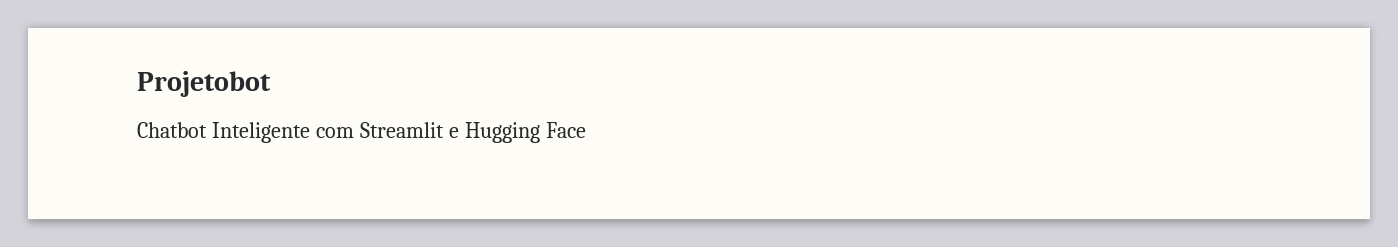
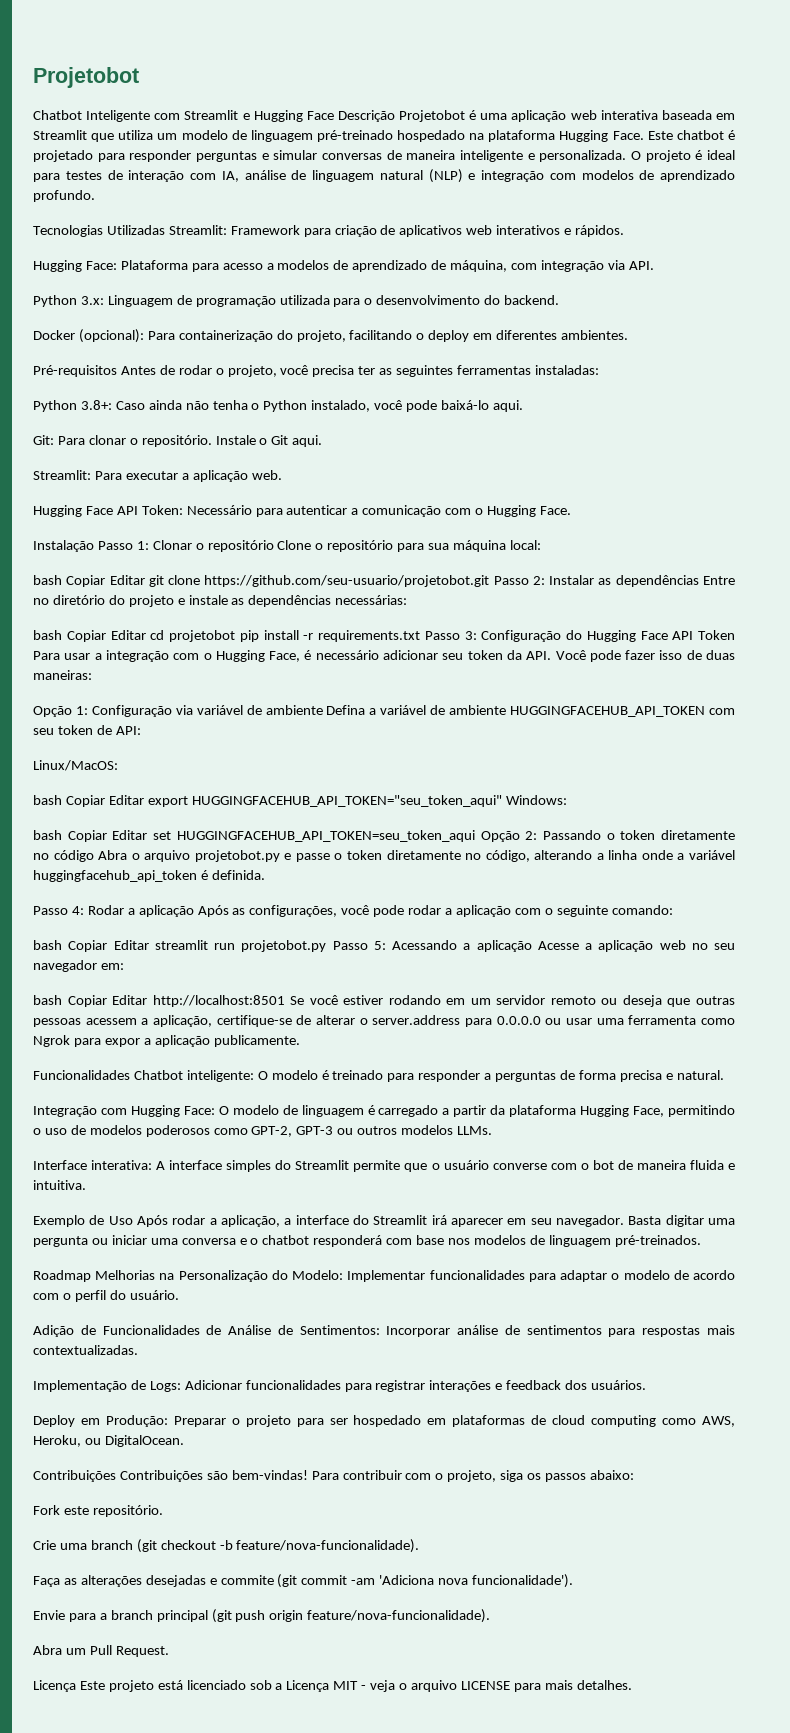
(586, 130) none -> [337,110,735,122] [33,130,735,142] [33,150,735,162] [33,169,735,183] [33,190,95,202] [33,225,625,237] [33,260,654,272] [33,295,560,307] [33,329,629,343] [33,365,599,377] [33,400,523,412] [33,435,323,447] [33,470,282,482] [33,505,571,517] [33,540,541,552] [33,575,735,587] [33,595,408,607] [33,630,735,642] [33,650,735,662] [33,670,92,680] [33,705,735,717] [33,725,141,735] [33,760,118,771] [33,795,567,807] [33,830,736,842] [33,850,735,862] [33,870,265,882] [33,905,673,917] [33,940,735,952] [33,960,124,972] [33,995,735,1007] [33,1015,735,1027] [33,1035,300,1047] [33,1070,724,1082] [33,1105,735,1117] [33,1125,493,1137] [33,1160,735,1172] [33,1180,86,1190] [33,1215,735,1227] [33,1235,701,1247] [33,1270,736,1282] [33,1290,179,1302] [33,1325,735,1337] [33,1345,138,1355] [33,1380,647,1392] [33,1415,735,1427] [33,1435,184,1447] [33,1470,634,1482] [33,1505,163,1517] [33,1539,420,1553] [33,1574,574,1588] [33,1609,491,1623] [33,1645,169,1657] [33,1680,632,1692] Descrição Projetobot é uma aplicação web interativa baseada em Streamlit que utiliza um modelo de linguagem pré-treinado hospedado na plataforma Hugging Face. Este chatbot é projetado para responder perguntas e simular conversas de maneira inteligente e personalizada. O projeto é ideal para testes de interação com IA, análise de linguagem natural (NLP) e integração com modelos de aprendizado profundo. // Tecnologias Utilizadas Streamlit: Framework para criação de aplicativos web interativos e rápidos. // Hugging Face: Plataforma para acesso a modelos de aprendizado de máquina, com integração via API. // Python 3.x: Linguagem de programação utilizada para o desenvolvimento do backend. // Docker (opcional): Para containerização do projeto, facilitando o deploy em diferentes ambientes. // Pré-requisitos Antes de rodar o projeto, você precisa ter as seguintes ferramentas instaladas: // Python 3.8+: Caso ainda não tenha o Python instalado, você pode baixá-lo aqui. // Git: Para clonar o repositório. Instale o Git aqui. // Streamlit: Para executar a aplicação web. // Hugging Face API Token: Necessário para autenticar a comunicação com o Hugging Face. // Instalação Passo 1: Clonar o repositório Clone o repositório para sua máquina local: // bash Copiar Editar git clone https://github.com/seu-usuario/projetobot.git Passo 2: Instalar as dependências Entre no diretório do projeto e instale as dependências necessárias: // bash Copiar Editar cd projetobot pip install -r requirements.txt Passo 3: Configuração do Hugging Face API Token Para usar a integração com o Hugging Face, é necessário adicionar seu token da API. Você pode fazer isso de duas maneiras: // Opção 1: Configuração via variável de ambiente Defina a variável de ambiente HUGGINGFACEHUB_API_TOKEN com seu token de API: // Linux/MacOS: // bash Copiar Editar export HUGGINGFACEHUB_API_TOKEN="seu_token_aqui" Windows: // bash Copiar Editar set HUGGINGFACEHUB_API_TOKEN=seu_token_aqui Opção 2: Passando o token diretamente no código Abra o arquivo projetobot.py e passe o token diretamente no código, alterando a linha onde a variável huggingfacehub_api_token é definida. // Passo 4: Rodar a aplicação Após as configurações, você pode rodar a aplicação com o seguinte comando: // bash Copiar Editar streamlit run projetobot.py Passo 5: Acessando a aplicação Acesse a aplicação web no seu navegador em: // bash Copiar Editar http://localhost:8501 Se você estiver rodando em um servidor remoto ou deseja que outras pessoas acessem a aplicação, certifique-se de alterar o server.address para 0.0.0.0 ou usar uma ferramenta como Ngrok para expor a aplicação publicamente. // Funcionalidades Chatbot inteligente: O modelo é treinado para responder a perguntas de forma precisa e natural. // Integração com Hugging Face: O modelo de linguagem é carregado a partir da plataforma Hugging Face, permitindo o uso de modelos poderosos como GPT-2, GPT-3 ou outros modelos LLMs. // Interface interativa: A interface simples do Streamlit permite que o usuário converse com o bot de maneira fluida e intuitiva. // Exemplo de Uso Após rodar a aplicação, a interface do Streamlit irá aparecer em seu navegador. Basta digitar uma pergunta ou iniciar uma conversa e o chatbot responderá com base nos modelos de linguagem pré-treinados. // Roadmap Melhorias na Personalização do Modelo: Implementar funcionalidades para adaptar o modelo de acordo com o perfil do usuário. // Adição de Funcionalidades de Análise de Sentimentos: Incorporar análise de sentimentos para respostas mais contextualizadas. // Implementação de Logs: Adicionar funcionalidades para registrar interações e feedback dos usuários. // Deploy em Produção: Preparar o projeto para ser hospedado em plataformas de cloud computing como AWS, Heroku, ou DigitalOcean. // Contribuições Contribuições são bem-vindas! Para contribuir com o projeto, siga os passos abaixo: // Fork este repositório. // Crie uma branch (git checkout -b feature/nova-funcionalidade). // Faça as alterações desejadas e commite (git commit -am 'Adiciona nova funcionalidade'). // Envie para a branch principal (git push origin feature/nova-funcionalidade). // Abra um Pull Request. // Licença Este projeto está licenciado sob a Licença MIT - veja o arquivo LICENSE para mais detalhes.

